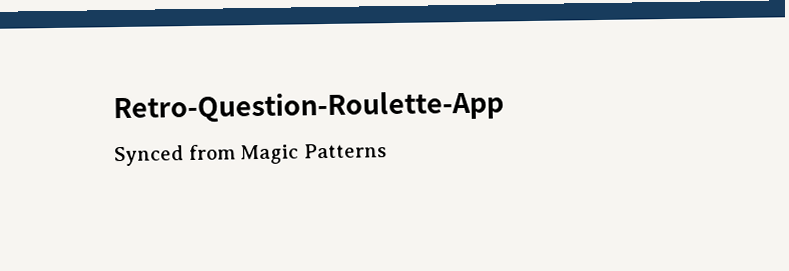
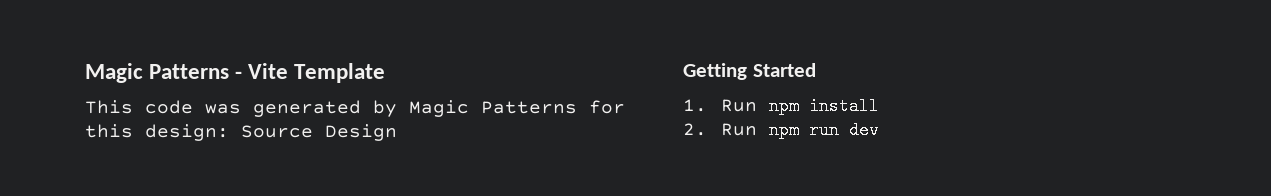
[113,90,504,125] [114,143,387,167] Retro-Question-Roulette-App // Synced from Magic Patterns -> [85,63,386,83] [85,100,625,117] [85,124,397,141] [683,63,816,80] [683,97,880,115] [683,121,880,139] Magic Patterns - Vite Template // This code was generated by Magic Patterns for this design: Source Design // Getting Started // 1. Run npm install // 2. Run npm run dev

